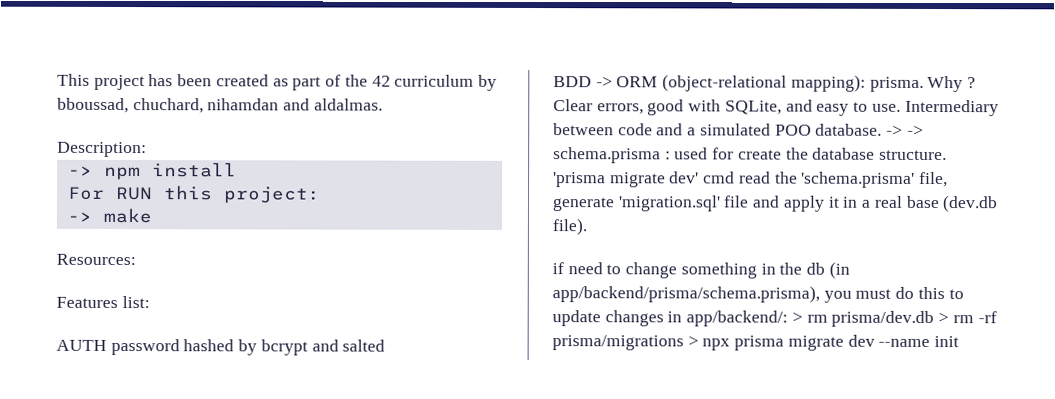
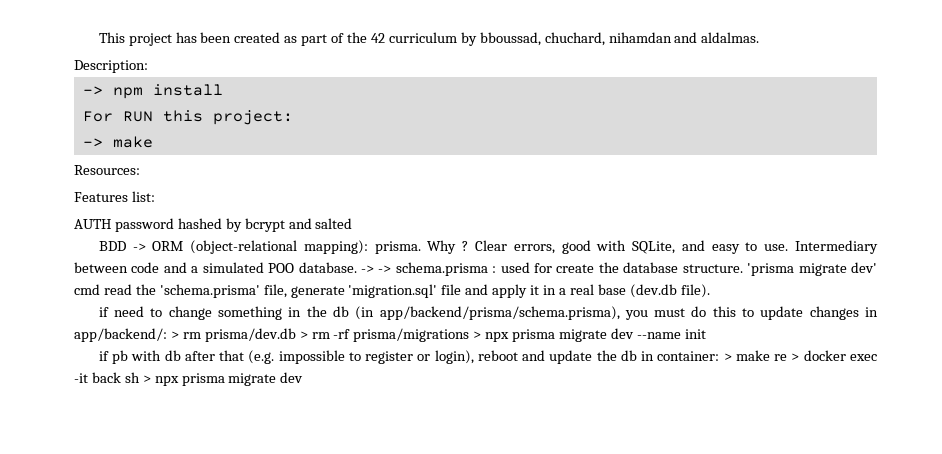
(960, 341) none -> [98,350,877,364] [74,372,304,386] // if pb with db after that (e.g. impossible to register or login), reboot and update the db in container: > make re > docker exec -it back sh > npx prisma migrate dev

